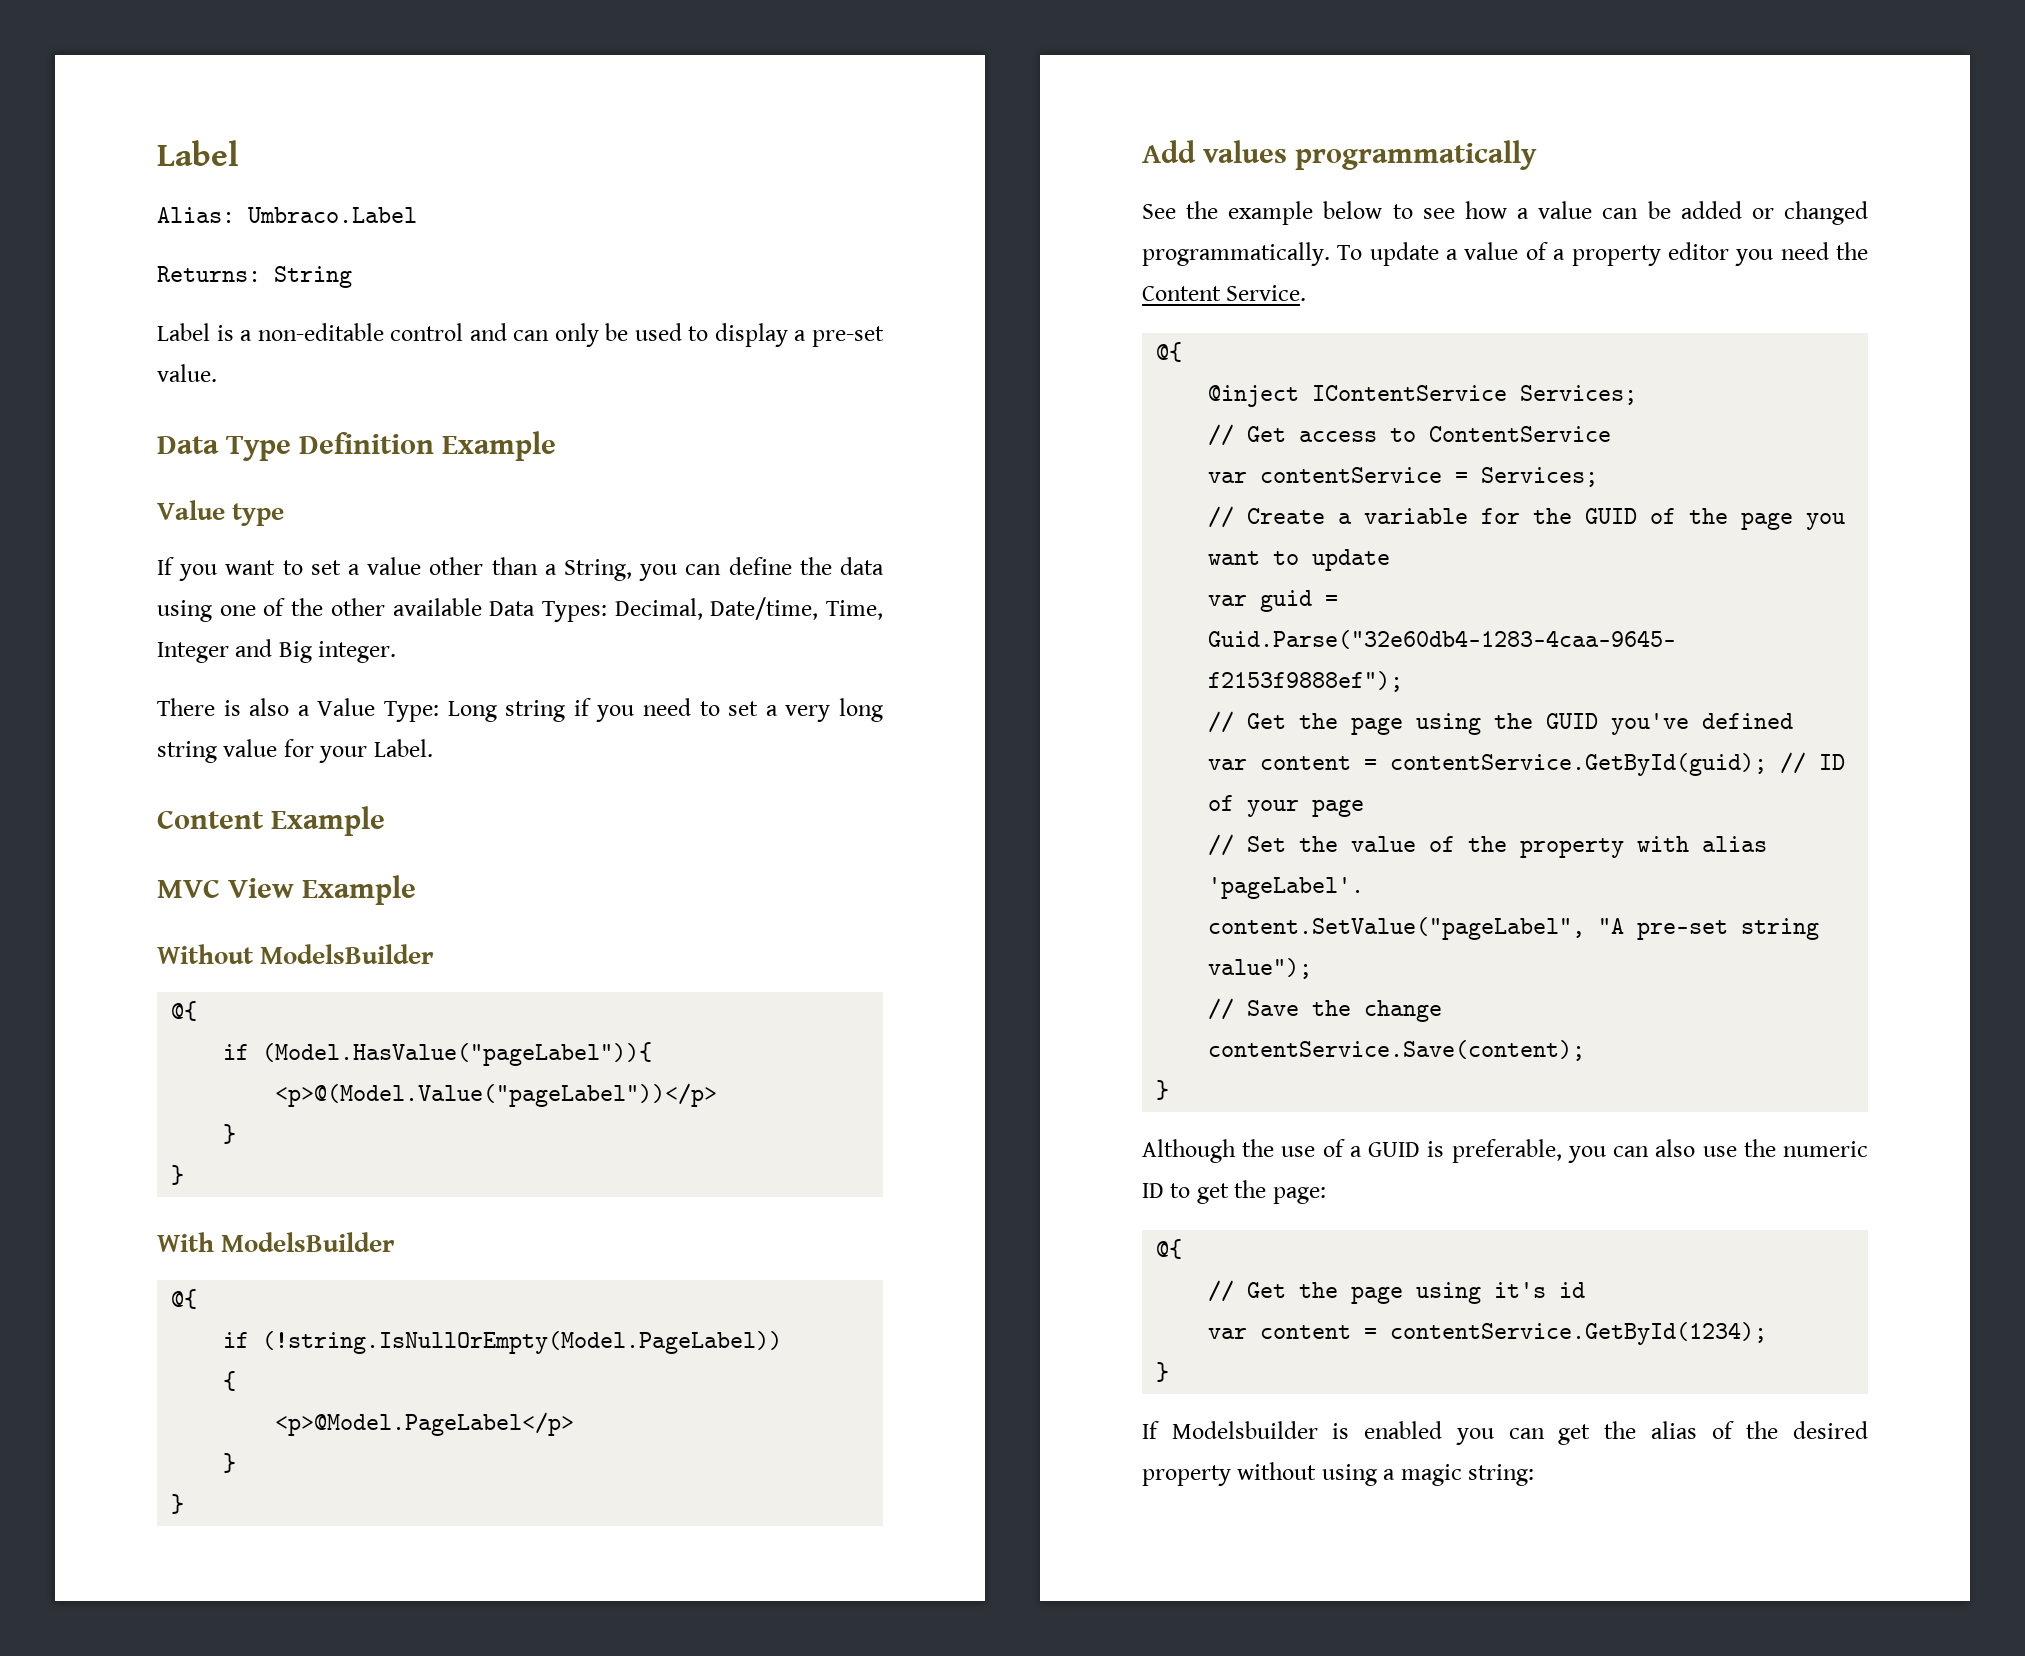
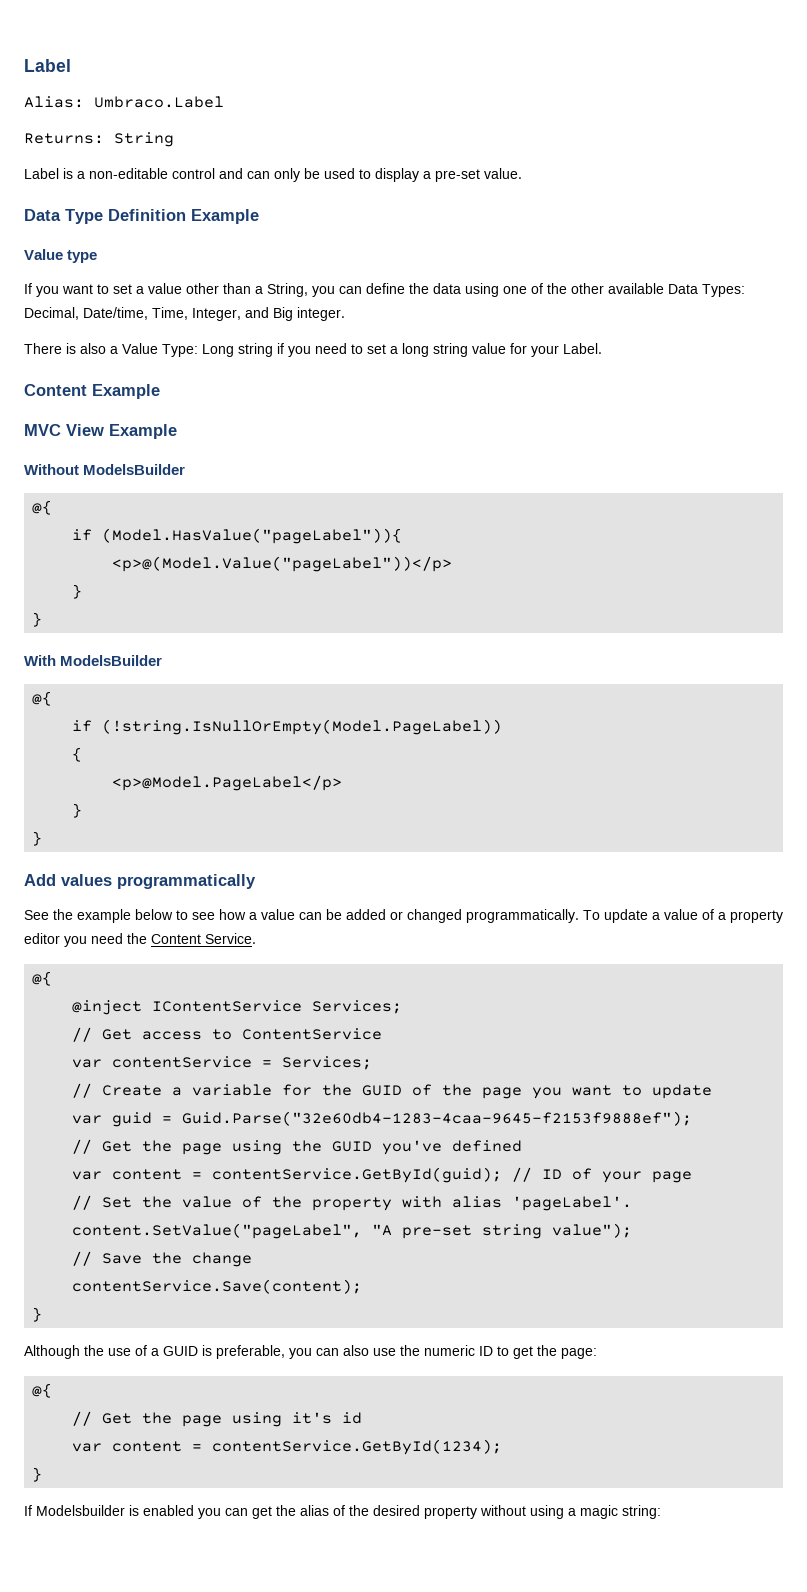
[157,642,229,663] Integer -> [192,308,241,321] Integer,
[785,705,831,722] very -> (398, 350) none

